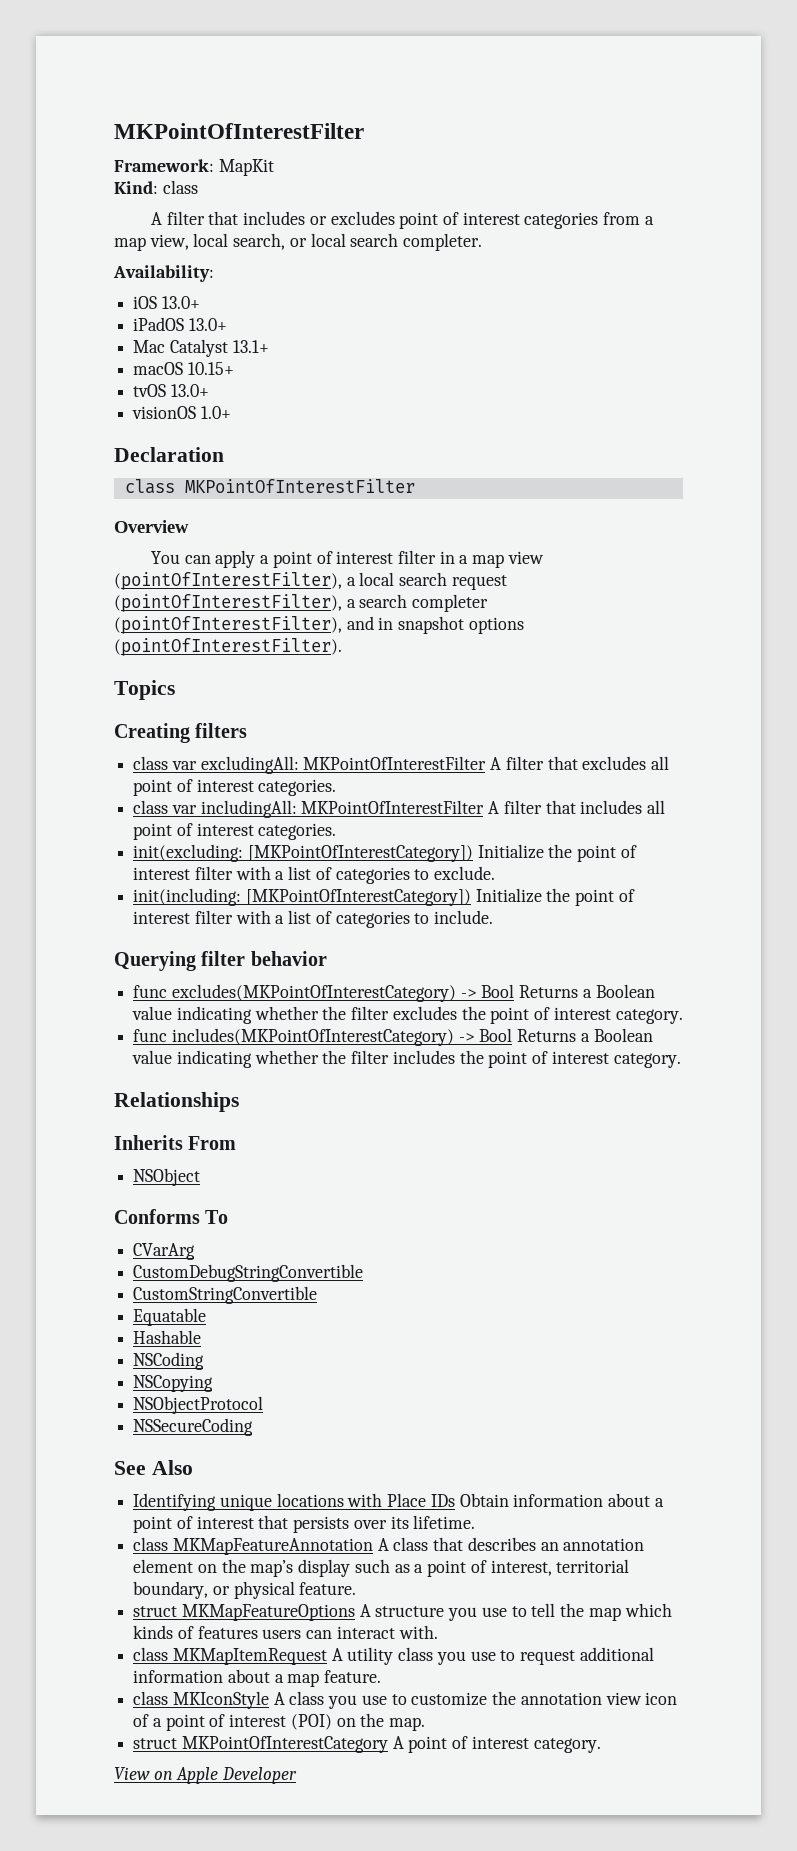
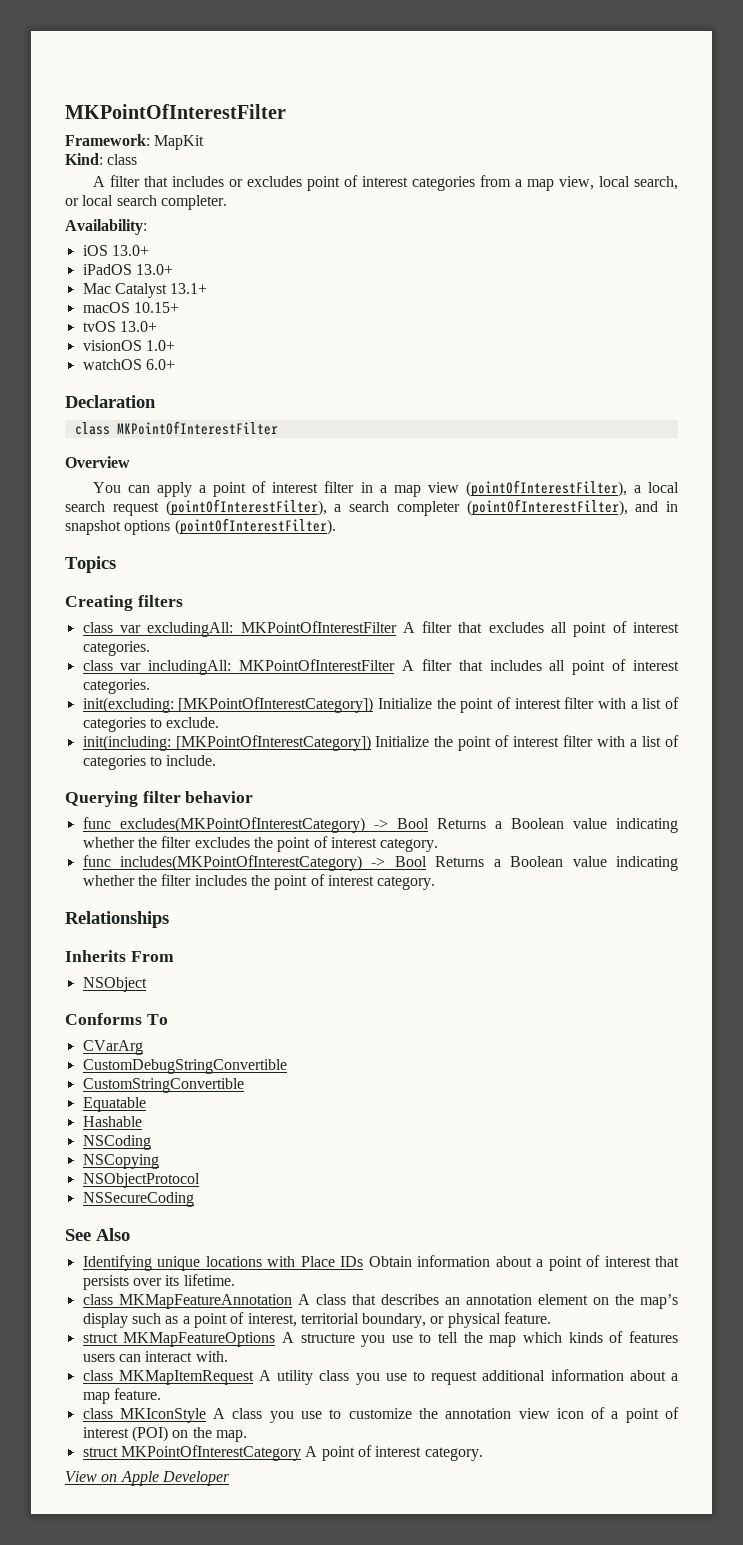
(231, 412) none -> [82,359,175,370] // watchOS 6.0+

